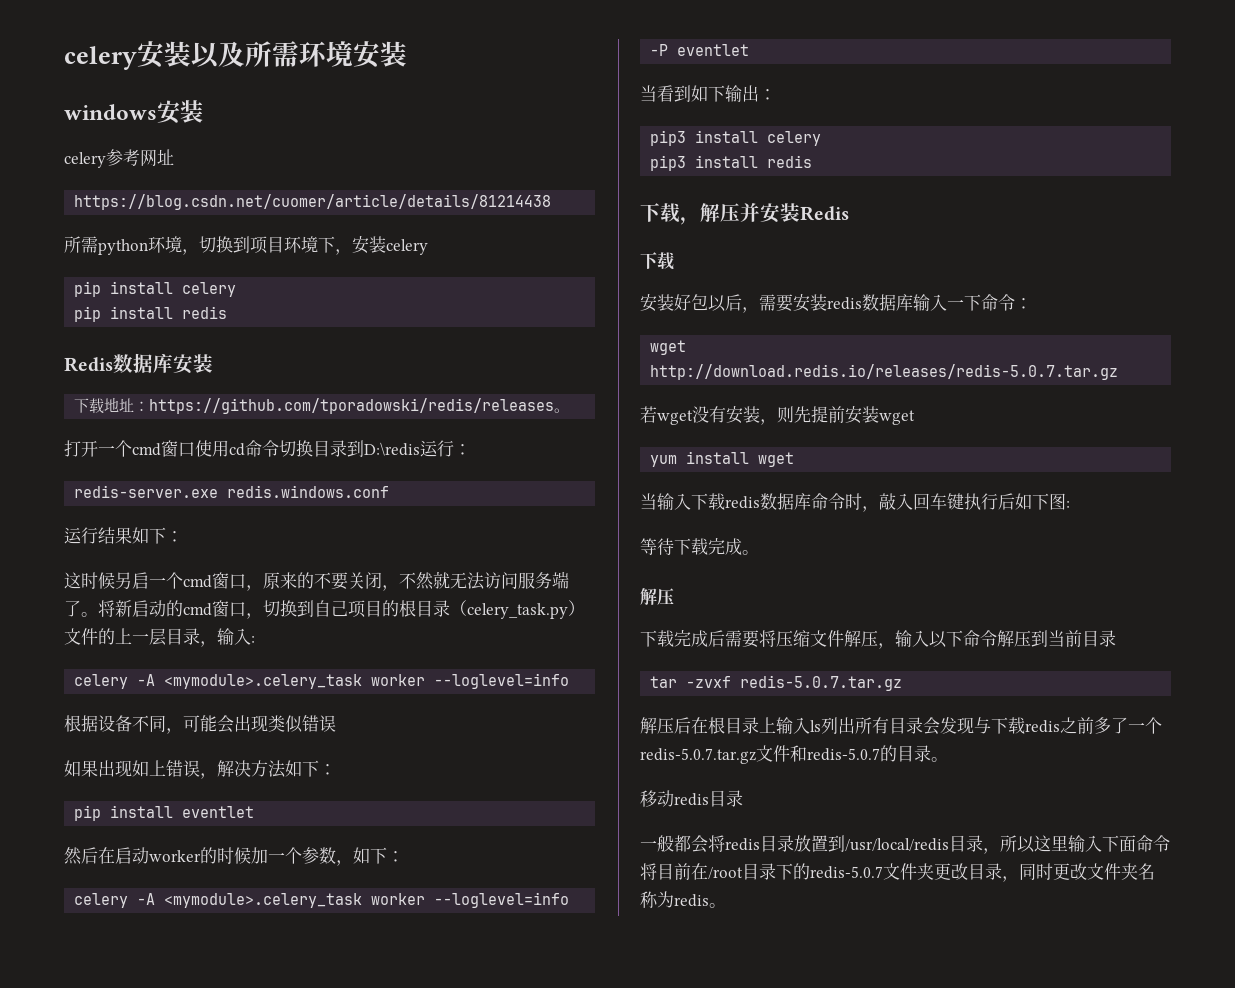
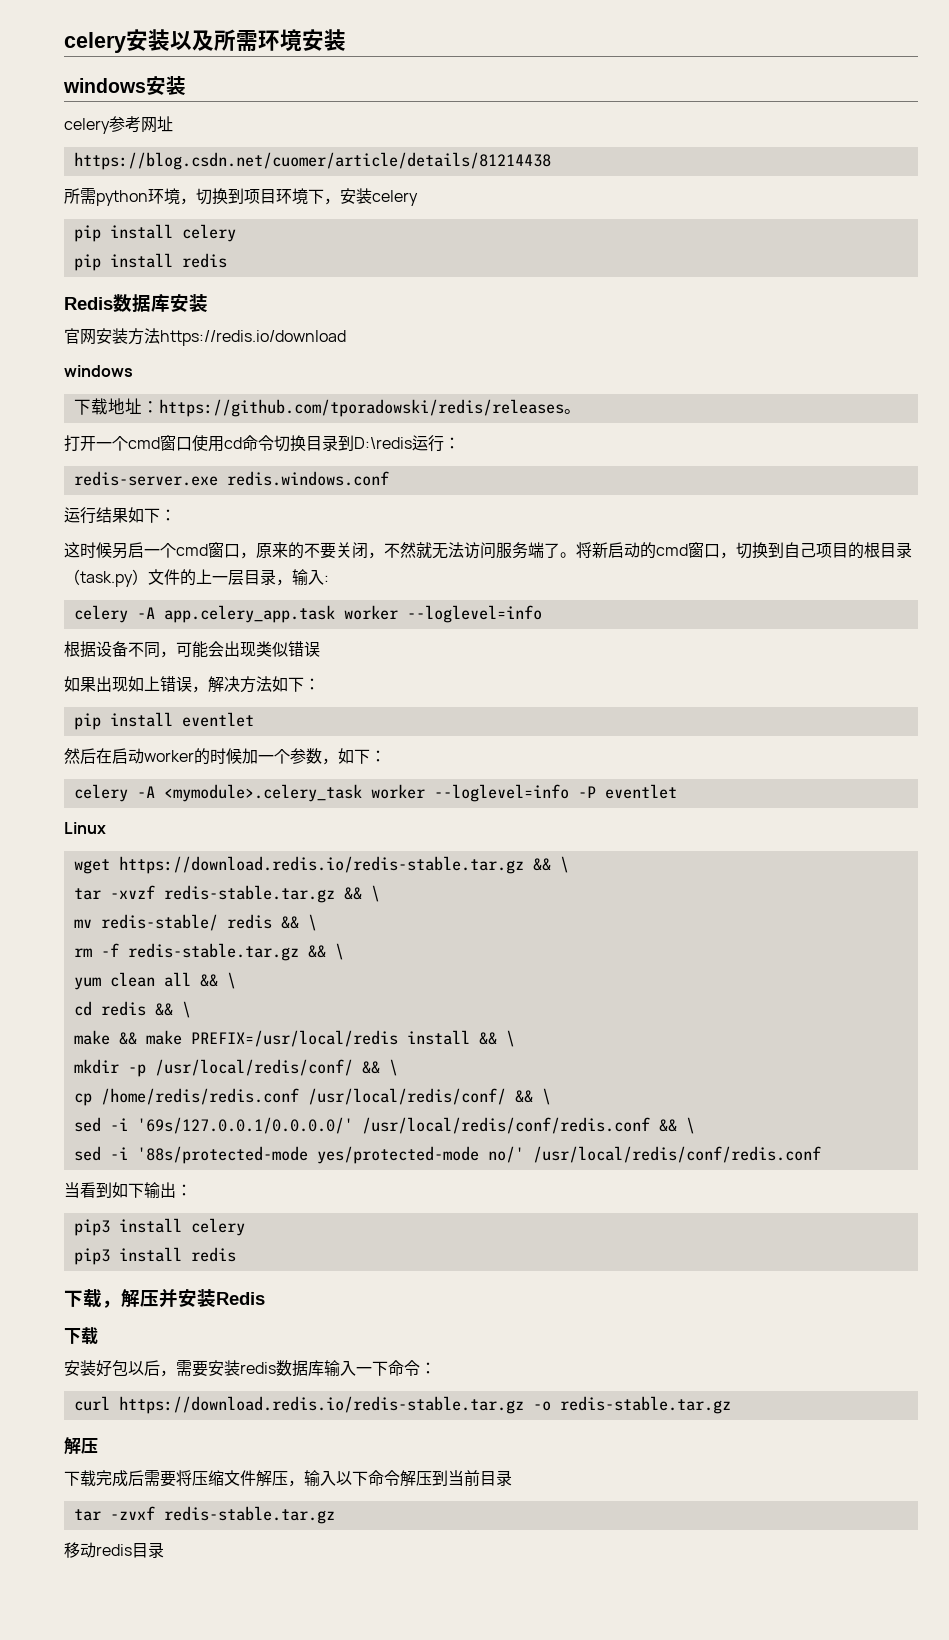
(213, 363) none -> [64,328,346,346] [64,365,133,377] // 官网安装方法https://redis.io/download // windows
[467,603,568,619] celery_task.py -> [80,571,133,587] task.py
[164,674,363,689] <mymodule>.celery_task -> [163,605,335,623] app.celery_app.task
(750, 50) none -> [64,822,106,834] [73,856,569,874] [73,885,380,903] [73,914,317,931] [73,943,344,961] [73,972,236,990] [73,1001,191,1018] [73,1030,515,1047] [73,1059,398,1077] [73,1088,551,1106] [73,1117,695,1134] [73,1146,821,1164] // Linux // wget https://download.redis.io/redis-stable.tar.gz && \ // tar -xvzf redis-stable.tar.gz && \ // mv redis-stable/ redis && \ // rm -f redis-stable.tar.gz && \ // yum clean all && \ // cd redis && \ // make && make PREFIX=/usr/local/redis install && \ // mkdir -p /usr/local/redis/conf/ && \ // cp /home/redis/redis.conf /usr/local/redis/conf/ && \ // sed -i '69s/127.0.0.1/0.0.0.0/' /usr/local/redis/conf/redis.conf && \ // sed -i '88s/protected-mode yes/protected-mode no/' /usr/local/redis/conf/redis.conf
[650,340,687,355] [650,364,1119,380] [640,406,915,425] [650,451,795,467] [640,493,1070,512] [640,538,759,555] wget http://download.redis.io/releases/redis-5.0.7.tar.gz // 若wget没有安装，则先提前安装wget // yum install wget // 当输入下载redis数据库命令时，敲入回车键执行后如下图: // 等待下载完成。 -> [73,1396,731,1414] curl https://download.redis.io/redis-stable.tar.gz -o redis-stable.tar.gz
[740,675,903,691] [640,717,1162,735] [640,745,948,764] [640,790,743,807] [640,835,1170,854] [640,863,1155,882] [640,891,726,908] redis-5.0.7.tar.gz // 解压后在根目录上输入ls列出所有目录会发现与下载redis之前多了一个redis-5.0.7.tar.gz文件和redis-5.0.7的目录。 // 移动redis目录 // 一般都会将redis目录放置到/usr/local/redis目录，所以这里输入下面命令将目前在/root目录下的redis-5.0.7文件夹更改目录，同时更改文件夹名称为redis。 -> [163,1506,335,1524] [64,1542,164,1558] redis-stable.tar.gz // 移动redis目录

